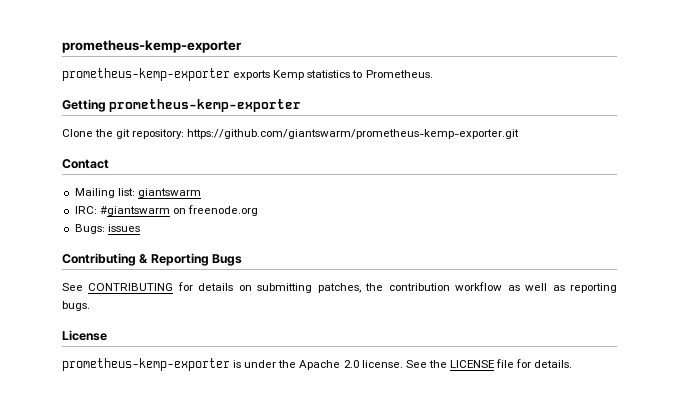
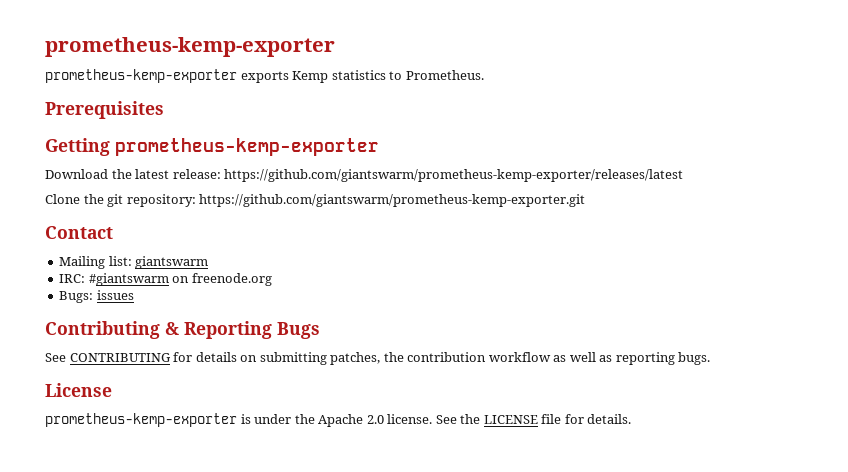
(433, 74) none -> [45,101,164,119] // Prerequisites
(302, 105) none -> [45,169,684,182] // Download the latest release: https://github.com/giantswarm/prometheus-kemp-exporter/releases/latest

